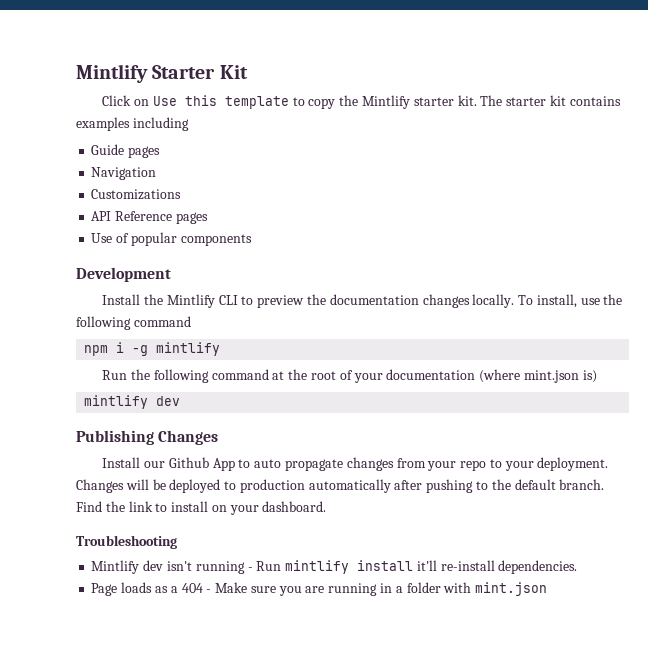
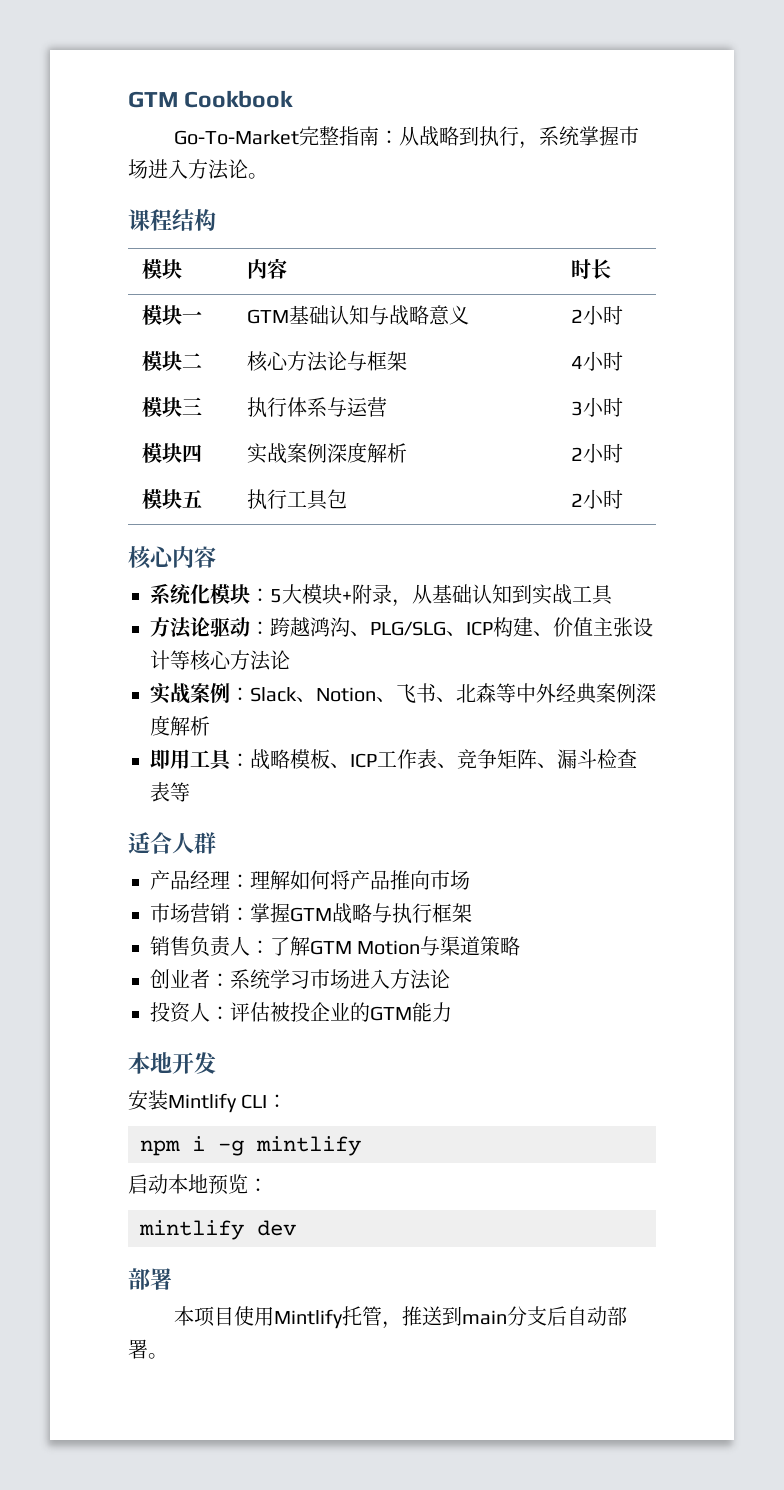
[76,64,248,83] [102,95,621,109] [76,117,189,131] [91,144,161,158] [91,167,157,180] [91,189,182,200] [91,211,208,224] [91,232,252,246] [76,267,171,282] [102,294,623,308] [76,316,191,330] [84,342,221,356] [102,369,597,383] [84,395,181,409] [76,430,219,445] [102,457,609,471] [76,479,605,493] [76,501,327,515] [76,535,177,549] [91,560,578,574] [91,582,548,596] Mintlify Starter Kit // Click on Use this template to copy the Mintlify starter kit. The starter kit contains examples including // Guide pages // Navigation // Customizations // API Reference pages // Use of popular components // Development // Install the Mintlify CLI to preview the documentation changes locally. To install, use the following command // npm i -g mintlify // Run the following command at the root of your documentation (where mint.json is) // mintlify dev // Publishing Changes // Install our Github App to auto propagate changes from your repo to your deployment. Changes will be deployed to production automatically after pushing to the default branch. Find the link to install on your dashboard. // Troubleshooting // Mintlify dev isn't running - Run mintlify install it'll re-install dependencies. // Page loads as a 404 - Make sure you are running in a folder with mint.json -> [128,90,294,108] [173,126,639,149] [128,159,268,180] [128,209,216,231] [141,259,182,279] [246,258,287,279] [570,259,611,279] [141,305,202,325] [246,305,469,326] [570,305,623,325] [141,351,202,371] [246,351,407,372] [570,351,623,371] [141,397,202,417] [246,397,387,418] [570,397,623,417] [141,443,202,463] [246,442,407,464] [570,443,623,463] [141,489,202,509] [246,489,347,510] [570,489,623,509] [128,546,216,570] [150,583,613,607] [150,617,653,639] [150,650,290,671] [150,682,656,704] [150,715,210,736] [150,749,637,771] [150,782,190,802] [128,832,216,854] [150,870,470,890] [150,903,472,924] [150,936,521,957] [150,969,450,990] [150,1002,452,1023] [128,1052,216,1074] [128,1090,288,1113] [140,1136,361,1156] [128,1174,268,1195] [139,1220,296,1240] [128,1268,172,1290] [173,1306,627,1329] [128,1339,168,1359] GTM Cookbook // Go-To-Market完整指南：从战略到执行，系统掌握市场进入方法论。 // 课程结构 // 模块 | 内容 | 时长 // 模块一 | GTM基础认知与战略意义 | 2小时 // 模块二 | 核心方法论与框架 | 4小时 // 模块三 | 执行体系与运营 | 3小时 // 模块四 | 实战案例深度解析 | 2小时 // 模块五 | 执行工具包 | 2小时 // 核心内容 // 系统化模块：5大模块+附录，从基础认知到实战工具 // 方法论驱动：跨越鸿沟、PLG/SLG、ICP构建、价值主张设计等核心方法论 // 实战案例：Slack、Notion、飞书、北森等中外经典案例深度解析 // 即用工具：战略模板、ICP工作表、竞争矩阵、漏斗检查表等 // 适合人群 // 产品经理：理解如何将产品推向市场 // 市场营销：掌握GTM战略与执行框架 // 销售负责人：了解GTM Motion与渠道策略 // 创业者：系统学习市场进入方法论 // 投资人：评估被投企业的GTM能力 // 本地开发 // 安装Mintlify CLI： // npm i -g mintlify // 启动本地预览： // mintlify dev // 部署 // 本项目使用Mintlify托管，推送到main分支后自动部署。

